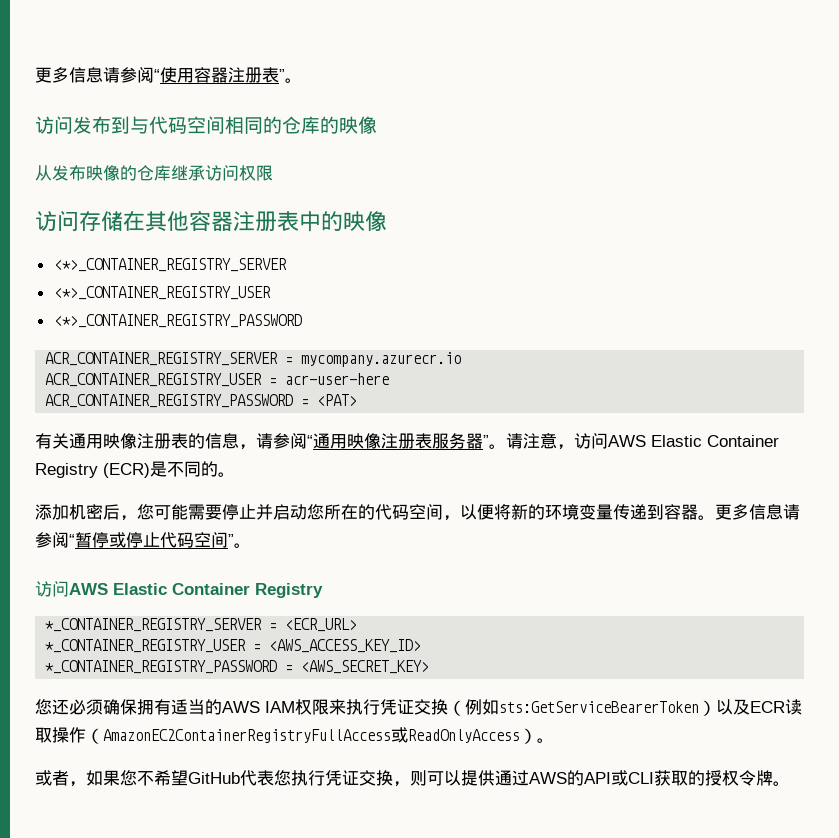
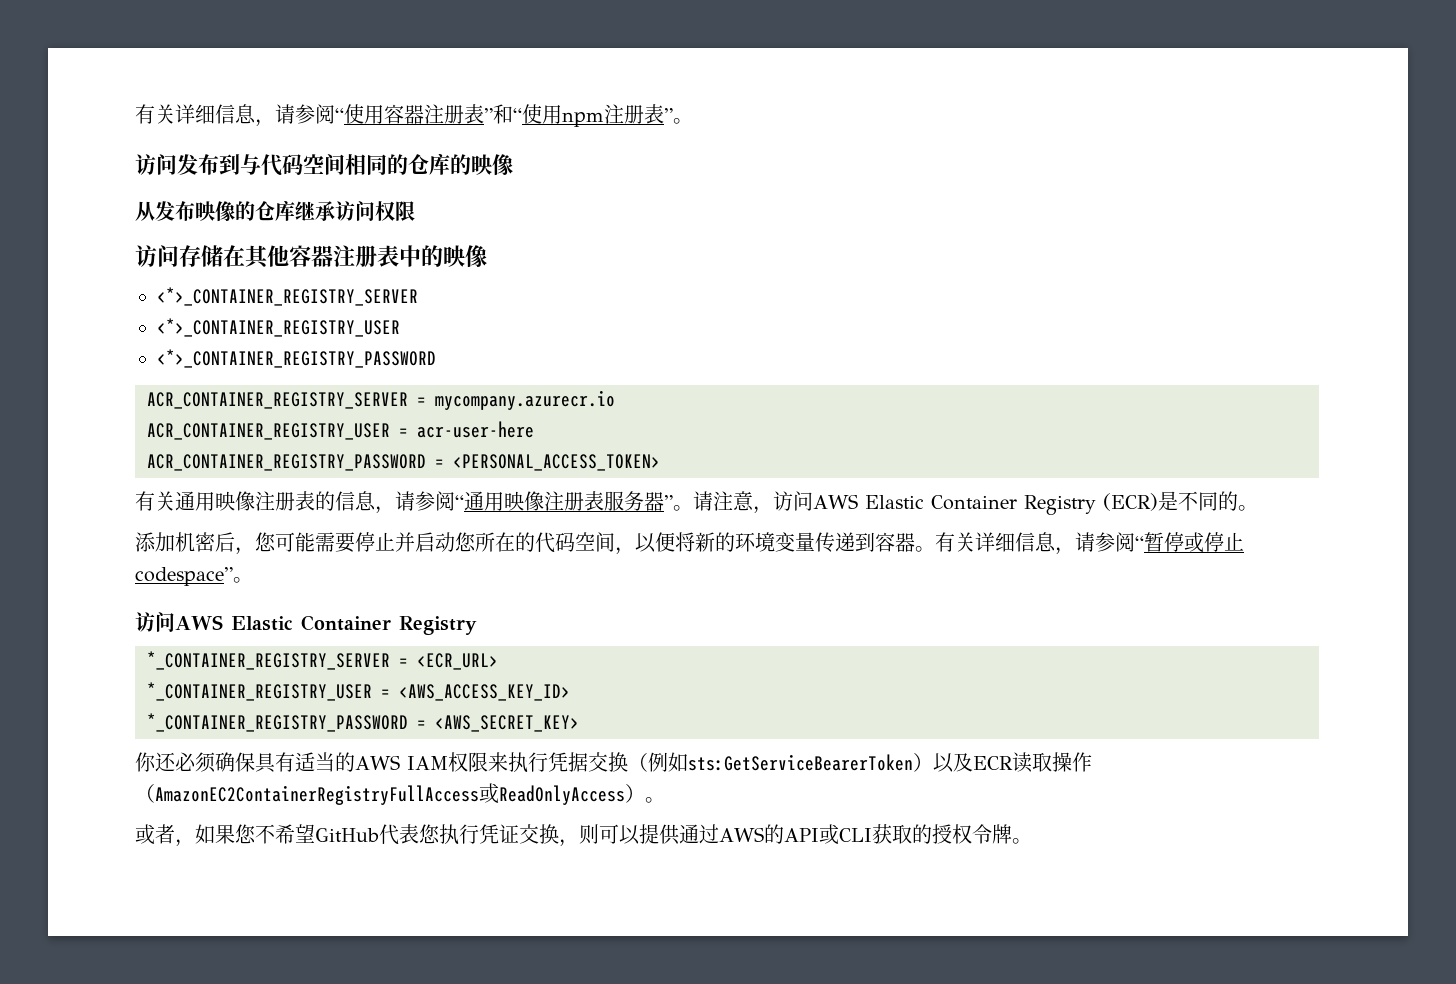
[35,67,103,83] 更多信息 -> [135,104,275,127] 有关详细信息，
(285, 75) none -> [493,104,673,127] 和“使用npm注册表”
[317,394,358,406] <PAT> -> [453,454,660,471] <PERSONAL_ACCESS_TOKEN>
[715,504,783,520] 更多信息 -> [935,532,1075,555] 有关详细信息，
[160,532,234,548] 代码空间” -> [135,567,233,586] codespace”
[35,699,52,715] 您 -> [135,752,156,772] 你
[137,699,154,715] 拥 -> [255,753,276,773] 具
[397,699,414,714] 证 -> [567,752,588,772] 据

